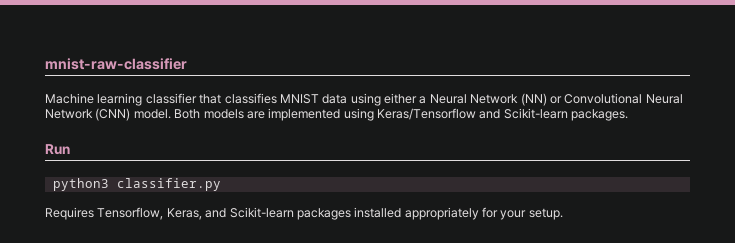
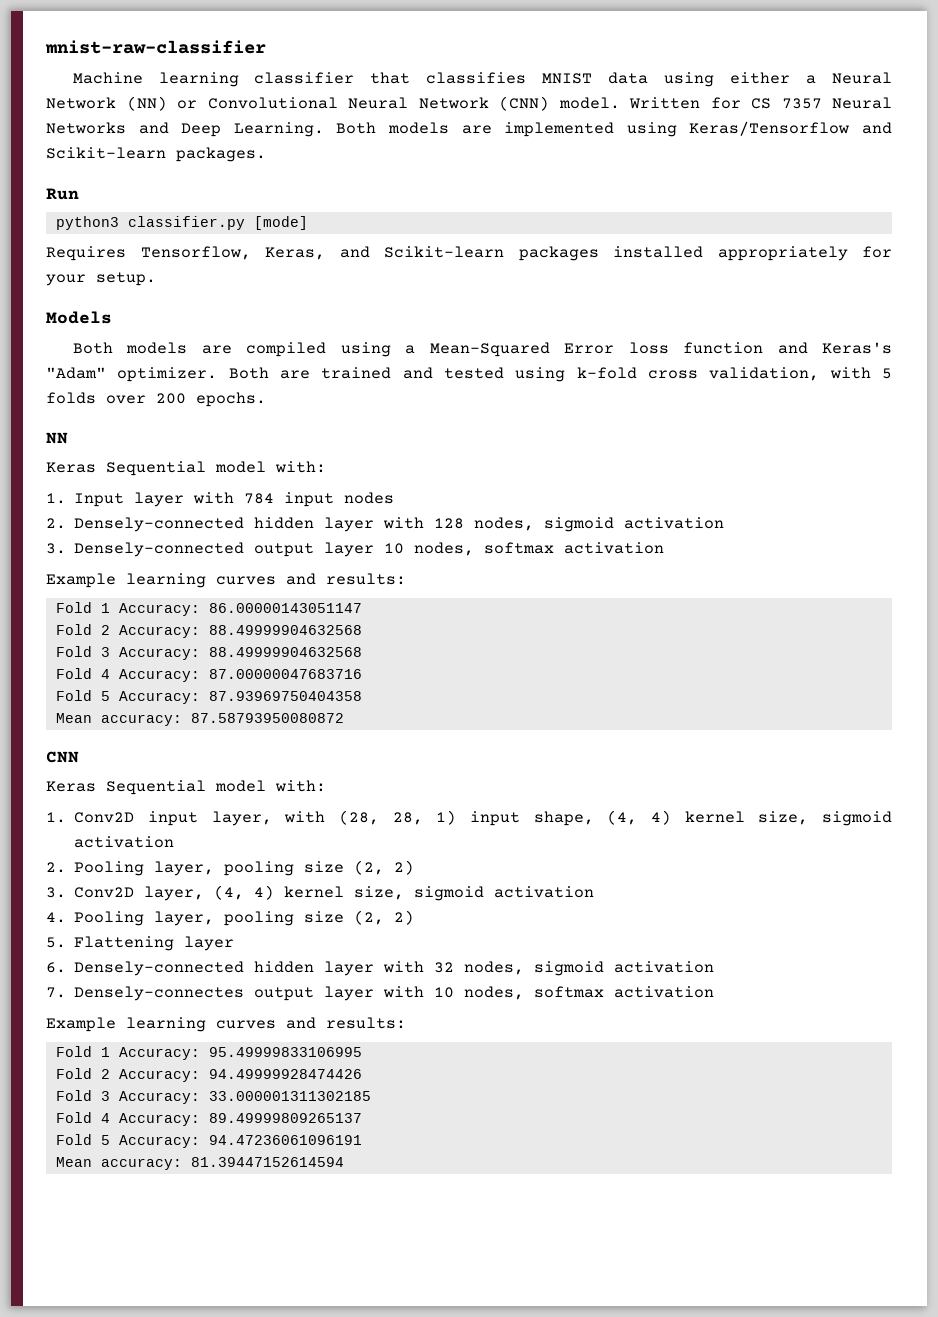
(171, 114) none -> [629,97,892,109] [46,122,324,137] Written for CS 7357 Neural Networks and Deep Learning.
(221, 184) none -> [253,216,308,230] [mode]
(563, 214) none -> [46,311,112,324] [72,342,892,357] [46,367,893,382] [46,392,266,407] [46,432,68,444] [46,461,326,476] [46,492,395,507] [46,517,725,532] [46,542,665,557] [46,573,406,588] [55,602,362,616] [55,624,362,638] [55,646,362,660] [55,668,362,682] [55,690,362,704] [55,713,344,726] [46,751,79,763] [46,780,326,795] [46,810,892,826] [74,836,175,848] [46,860,415,876] [46,885,595,901] [46,910,415,926] [46,936,235,951] [46,961,715,976] [46,986,715,1001] [46,1017,406,1032] [55,1046,362,1060] [55,1068,362,1082] [55,1090,371,1104] [55,1112,362,1126] [55,1134,362,1148] [55,1157,344,1170] // Models // Both models are compiled using a Mean-Squared Error loss function and Keras's "Adam" optimizer. Both are trained and tested using k-fold cross validation, with 5 folds over 200 epochs. // NN // Keras Sequential model with: // 1. Input layer with 784 input nodes // 2. Densely-connected hidden layer with 128 nodes, sigmoid activation // 3. Densely-connected output layer 10 nodes, softmax activation // Example learning curves and results: // Fold 1 Accuracy: 86.00000143051147 // Fold 2 Accuracy: 88.49999904632568 // Fold 3 Accuracy: 88.49999904632568 // Fold 4 Accuracy: 87.00000047683716 // Fold 5 Accuracy: 87.93969750404358 // Mean accuracy: 87.58793950080872 // CNN // Keras Sequential model with: // 1. Conv2D input layer, with (28, 28, 1) input shape, (4, 4) kernel size, sigmoid activation // 2. Pooling layer, pooling size (2, 2) // 3. Conv2D layer, (4, 4) kernel size, sigmoid activation // 4. Pooling layer, pooling size (2, 2) // 5. Flattening layer // 6. Densely-connected hidden layer with 32 nodes, sigmoid activation // 7. Densely-connectes output layer with 10 nodes, softmax activation // Example learning curves and results: // Fold 1 Accuracy: 95.49999833106995 // Fold 2 Accuracy: 94.49999928474426 // Fold 3 Accuracy: 33.000001311302185 // Fold 4 Accuracy: 89.49999809265137 // Fold 5 Accuracy: 94.47236061096191 // Mean accuracy: 81.39447152614594

